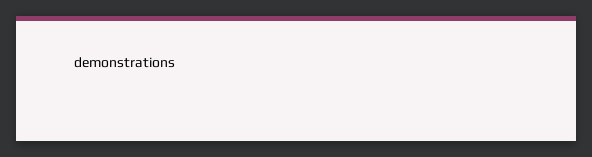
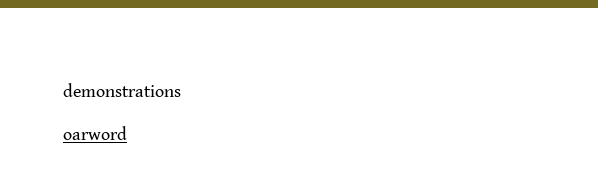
(175, 62) none -> [63,126,127,140] // oarword

